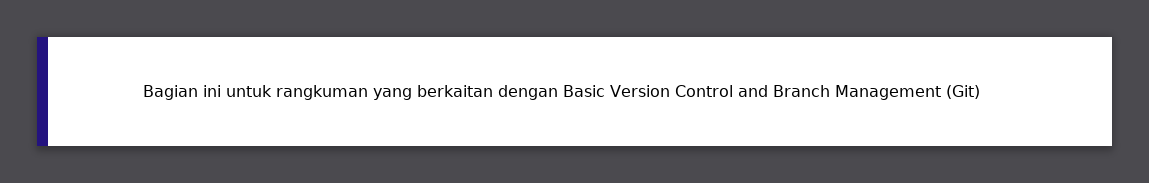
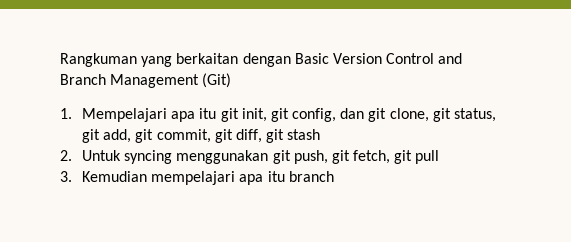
[143,85,369,100] Bagian ini untuk rangkuman -> [60,53,137,67] Rangkuman
(981, 92) none -> [60,108,497,122] [81,129,321,143] [60,150,440,164] [60,171,334,185] // 1. Mempelajari apa itu git init, git config, dan git clone, git status, git add, git commit, git diff, git stash // 2. Untuk syncing menggunakan git push, git fetch, git pull // 3. Kemudian mempelajari apa itu branch

